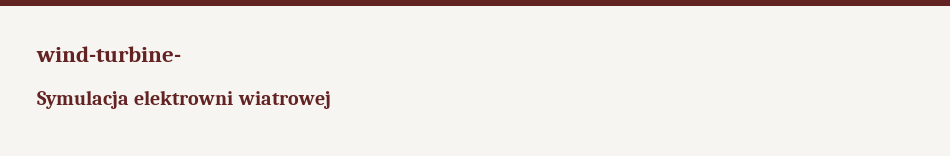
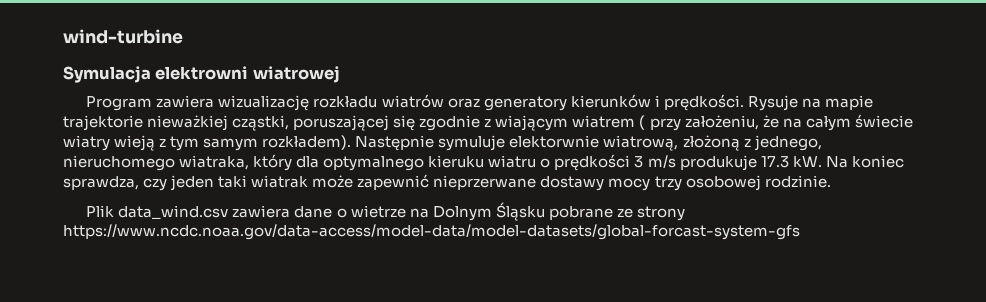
[36,46,181,62] wind-turbine- -> [63,29,183,44] wind-turbine
(331, 100) none -> [86,94,873,111] [63,114,913,131] [63,135,822,151] [63,154,904,171] [63,174,831,191] [86,202,685,221] [63,224,800,240] // Program zawiera wizualizację rozkładu wiatrów oraz generatory kierunków i prędkości. Rysuje na mapie trajektorie nieważkiej cząstki, poruszającej się zgodnie z wiającym wiatrem ( przy założeniu, że na całym świecie wiatry wieją z tym samym rozkładem). Następnie symuluje elektorwnie wiatrową, złożoną z jednego, nieruchomego wiatraka, który dla optymalnego kieruku wiatru o prędkości 3 m/s produkuje 17.3 kW. Na koniec sprawdza, czy jeden taki wiatrak może zapewnić nieprzerwane dostawy mocy trzy osobowej rodzinie. // Plik data_wind.csv zawiera dane o wietrze na Dolnym Śląsku pobrane ze strony https://www.ncdc.noaa.gov/data-access/model-data/model-datasets/global-forcast-system-gfs

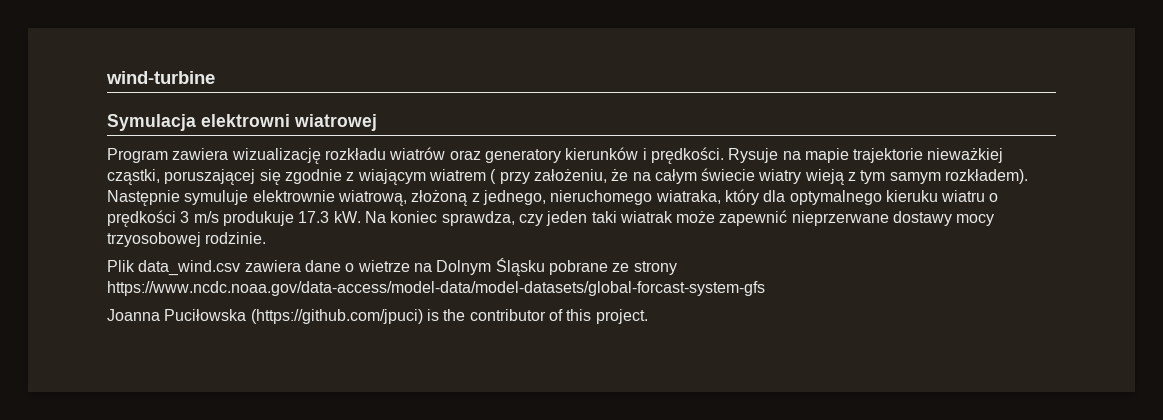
[509,135,600,148] elektorwnie -> [252,190,335,202] elektrownie
[654,175,761,191] trzy osobowej -> [107,232,201,247] trzyosobowej
(800, 232) none -> [107,309,648,324] // Joanna Puciłowska (https://github.com/jpuci) is the contributor of this project.

